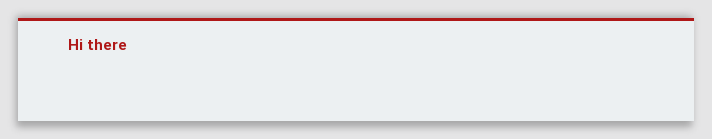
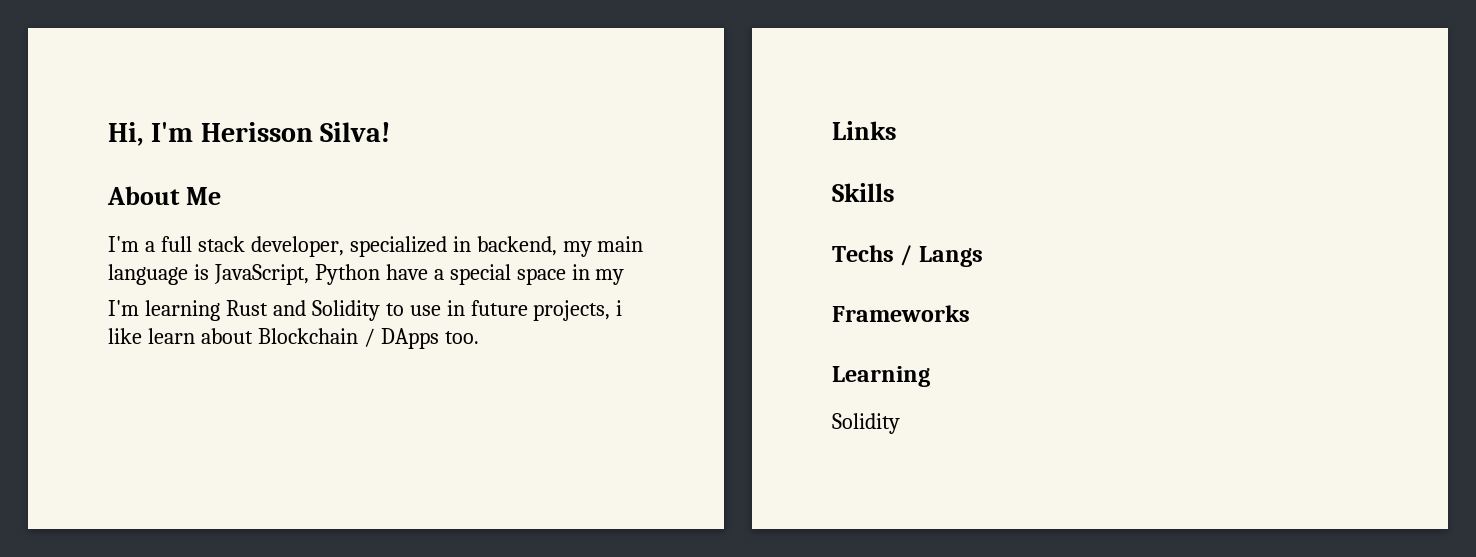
[68,39,128,50] Hi there -> [108,122,391,146] [107,186,221,205] [108,236,644,257] [108,264,625,285] [108,300,623,321] [108,328,479,349] [832,121,897,140] [832,183,895,202] [832,245,983,267] [832,305,970,322] [832,366,930,387] [832,413,900,434] Hi, I'm Herisson Silva! // About Me // I'm a full stack developer, specialized in backend, my main language is JavaScript, Python have a special space in my // I'm learning Rust and Solidity to use in future projects, i like learn about Blockchain / DApps too. // Links // Skills // Techs / Langs // Frameworks // Learning // Solidity

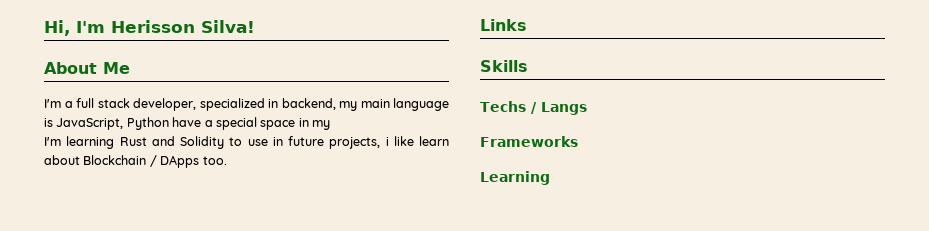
[832,413,900,434] // Solidity -> (550, 178) none

